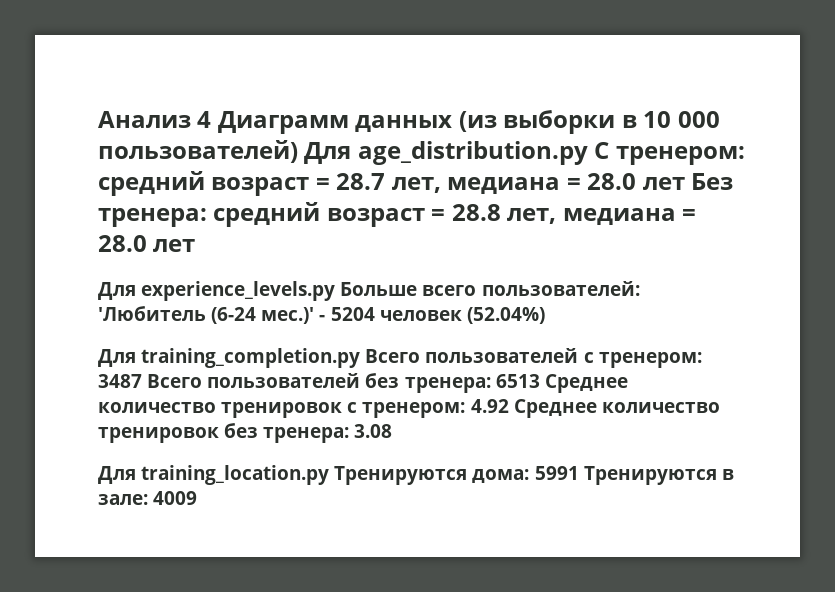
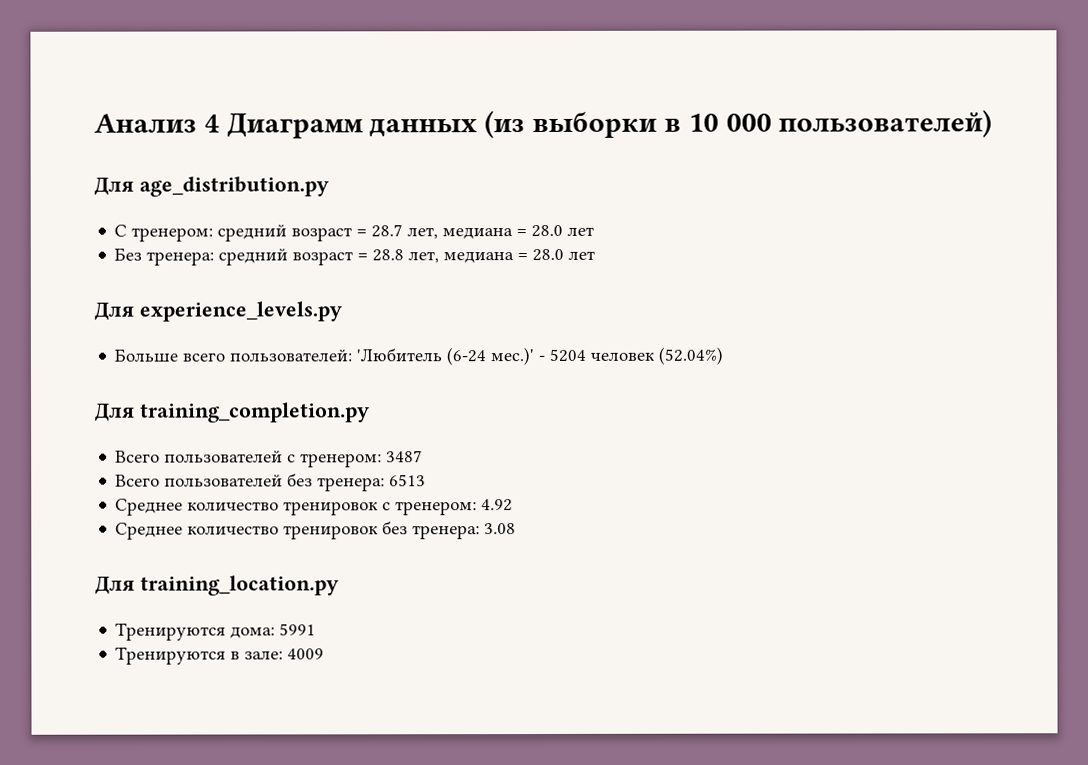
(298, 151) none -> (993, 123) //
(588, 153) none -> (329, 186) //
(685, 183) none -> (595, 231) //
(336, 291) none -> (342, 311) //
(361, 358) none -> (370, 412) //
(142, 381) none -> (424, 456) //
(540, 381) none -> (427, 480) //
(509, 406) none -> (514, 505) //
(330, 475) none -> (339, 585) //
(579, 473) none -> (317, 629) //

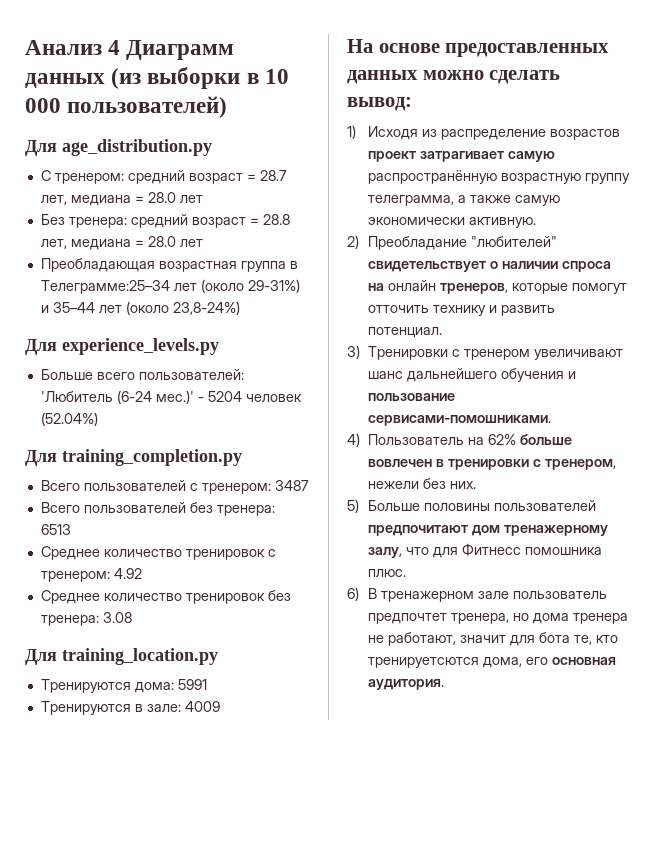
(596, 255) none -> [40,258,298,272] [40,279,300,294] [40,301,240,315] // Преобладающая возрастная группа в Телеграмме:25–34 лет (около 29-31%) и 35–44 лет (около 23,8-24%)
(325, 654) none -> [347,39,610,57] [347,70,561,84] [347,97,412,111] [347,125,620,140] [367,151,555,162] [367,170,630,184] [367,195,560,206] [367,217,536,228] [347,235,557,250] [367,261,611,272] [367,280,627,294] [367,305,555,316] [367,327,442,338] [347,345,623,360] [367,368,576,382] [367,393,455,401] [367,415,551,426] [347,433,572,447] [367,459,616,470] [367,478,476,489] [347,499,596,513] [367,525,608,536] [367,543,602,558] [367,569,406,577] [347,587,607,602] [367,613,628,624] [367,632,618,646] [367,657,616,668] [367,679,444,690] // На основе предоставленных данных можно сделать вывод: // 1) Исходя из распределение возрастов проект затрагивает самую распространённую возрастную группу телеграмма, а также самую экономически активную. // 2) Преобладание "любителей" свидетельствует о наличии спроса на онлайн тренеров, которые помогут отточить технику и развить потенциал. // 3) Тренировки с тренером увеличивают шанс дальнейшего обучения и пользование сервисами-помошниками. // 4) Пользователь на 62% больше вовлечен в тренировки с тренером, нежели без них. // 5) Больше половины пользователей предпочитают дом тренажерному залу, что для Фитнесс помошника плюс. // 6) В тренажерном зале пользователь предпочтет тренера, но дома тренера не работают, значит для бота те, кто тренируетсются дома, его основная аудитория.

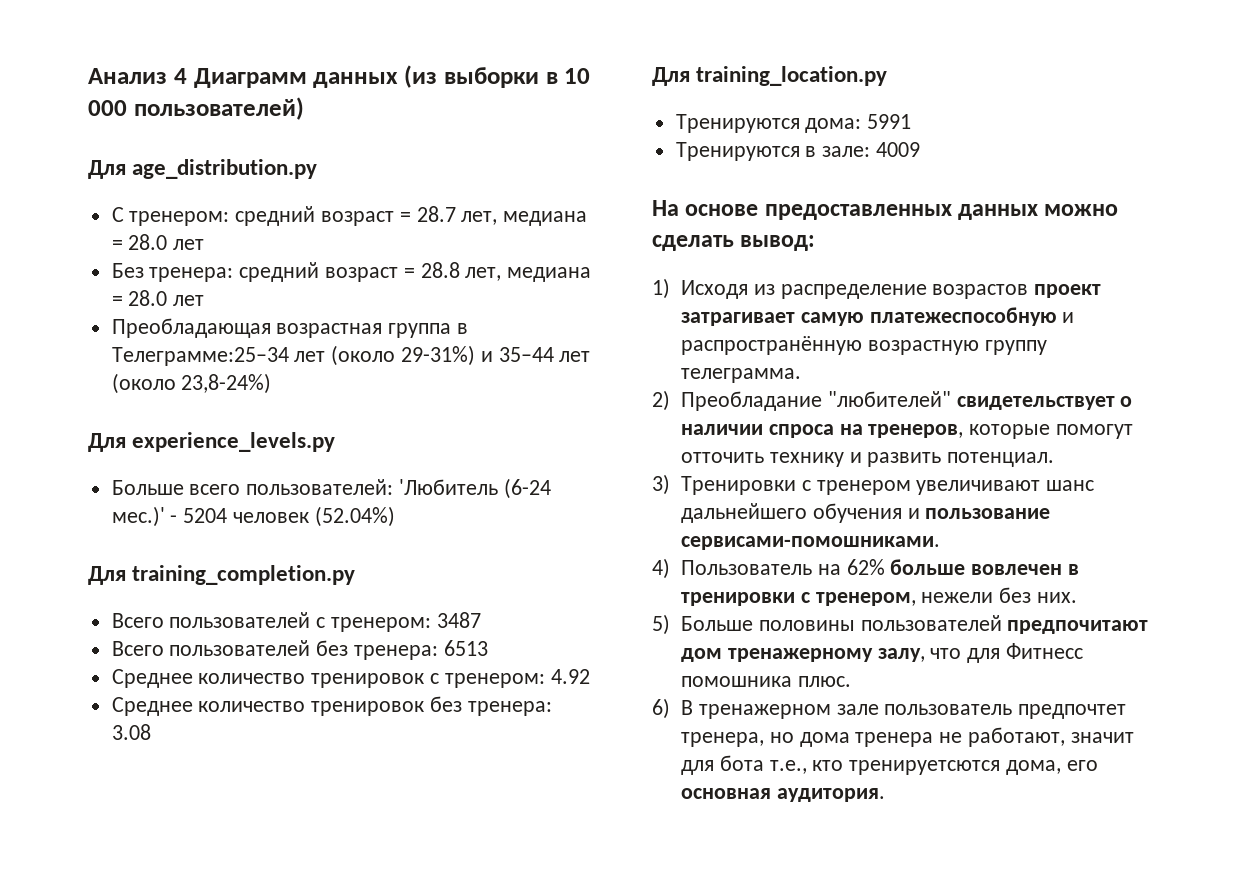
(555, 156) none -> [869,307,1075,326] платежеспособную и
[367,195,560,206] [367,217,536,228] телеграмма, а также самую экономически активную. -> [680,368,801,383] телеграмма.
[387,280,436,291] онлайн -> (863, 429) none
[573,635,592,645] те, -> [769,760,807,774] т.е.,

